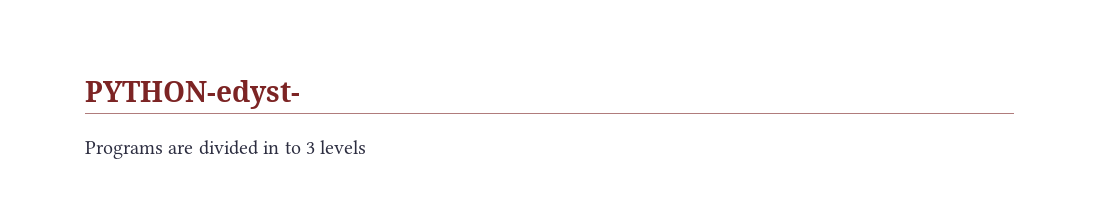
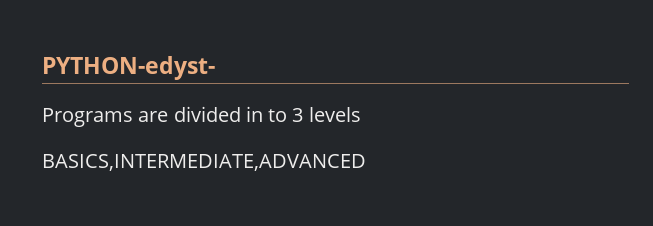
(367, 147) none -> [42,154,366,171] // BASICS,INTERMEDIATE,ADVANCED

